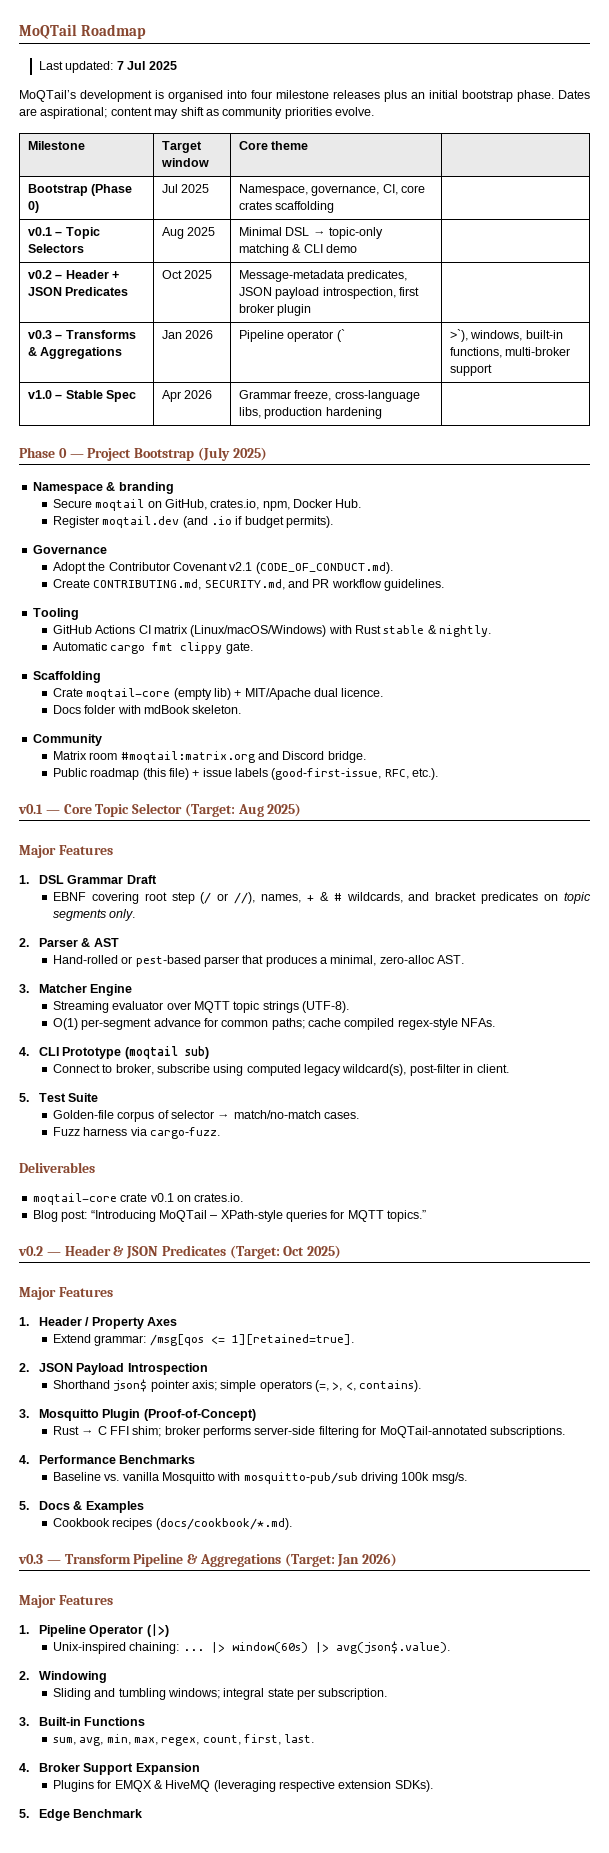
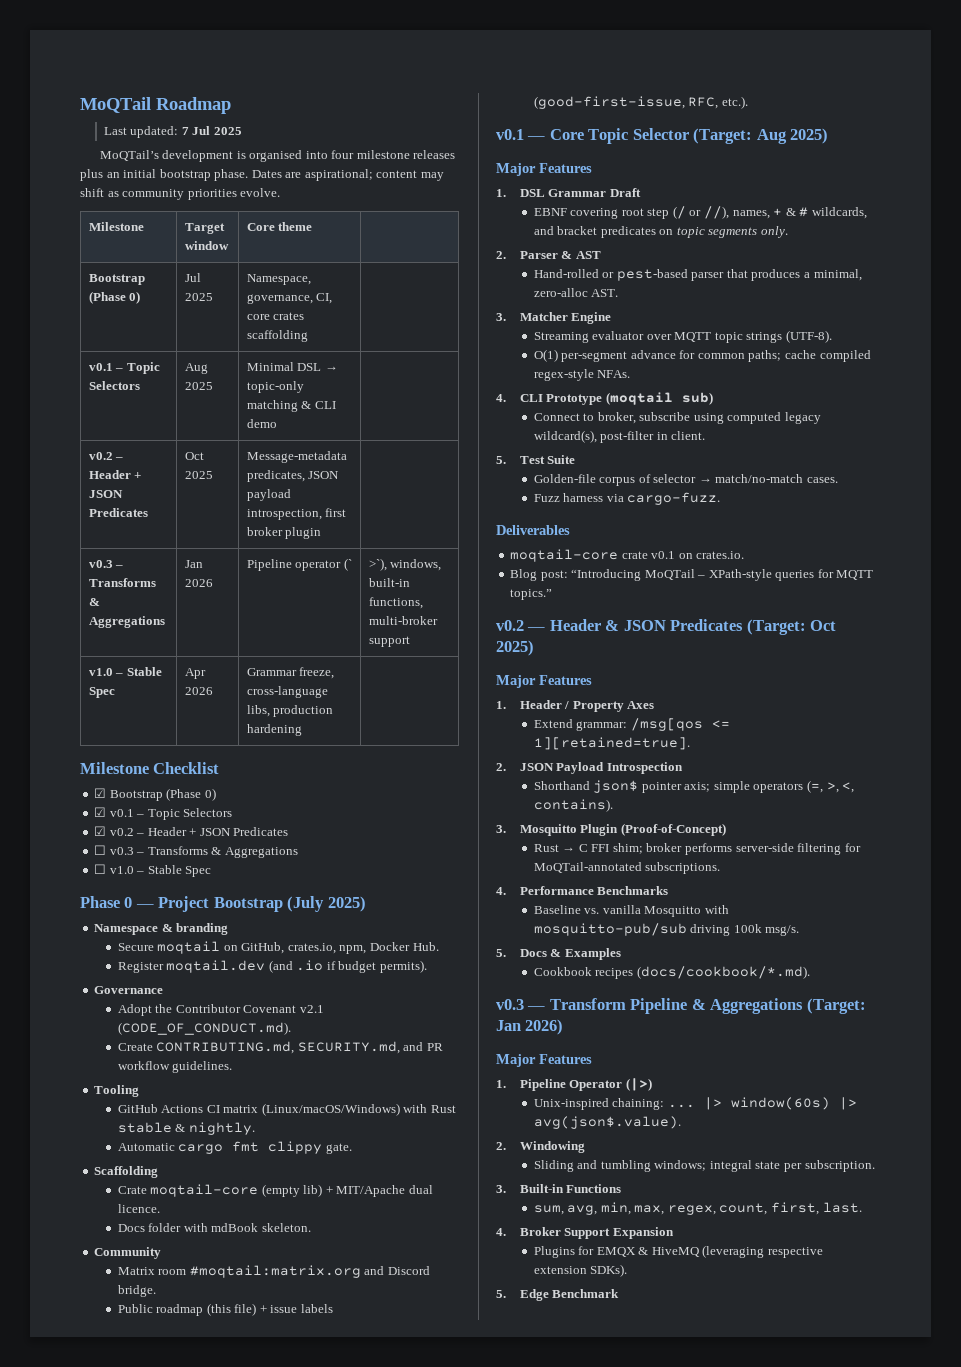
(382, 413) none -> [80,762,220,774] [94,788,216,801] [94,807,233,820] [94,826,289,836] [94,845,298,858] [94,864,212,877] // Milestone Checklist // ☑ Bootstrap (Phase 0) // ☑ v0.1 – Topic Selectors // ☑ v0.2 – Header + JSON Predicates // ☐ v0.3 – Transforms & Aggregations // ☐ v1.0 – Stable Spec

